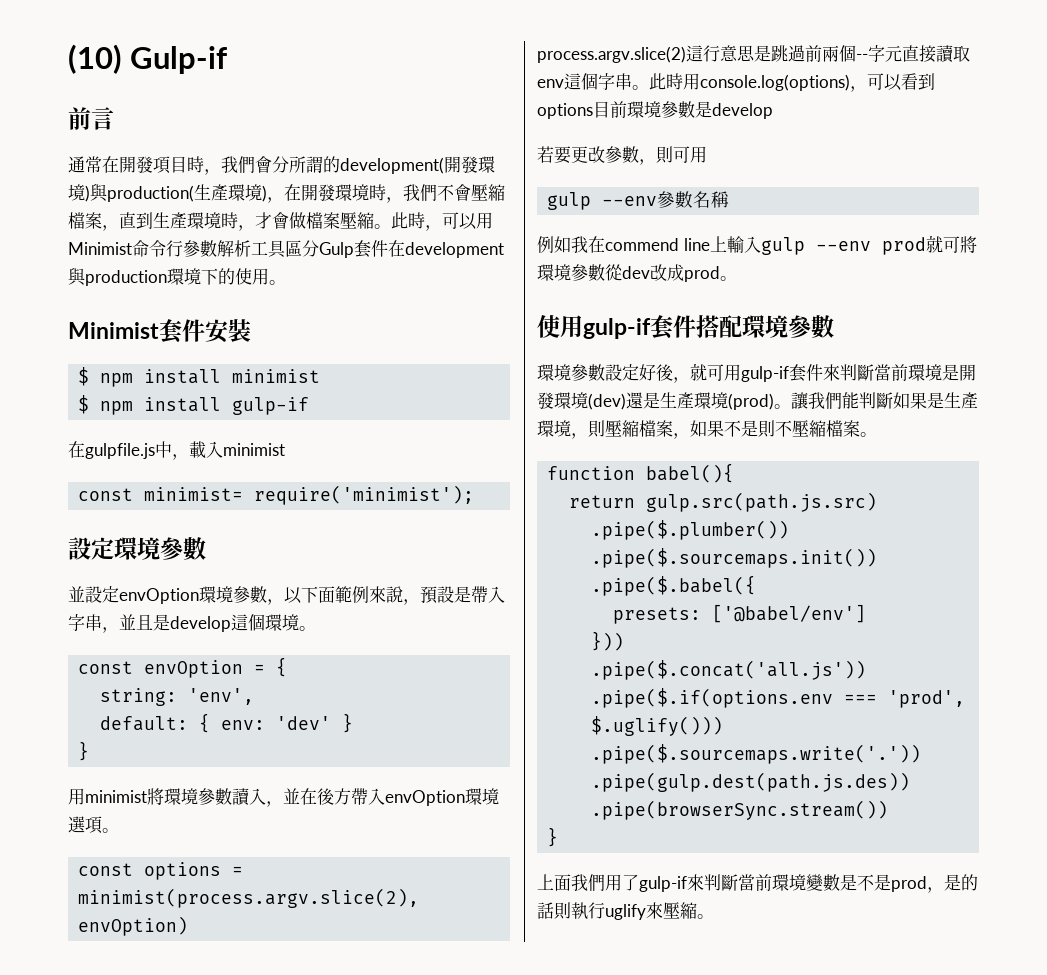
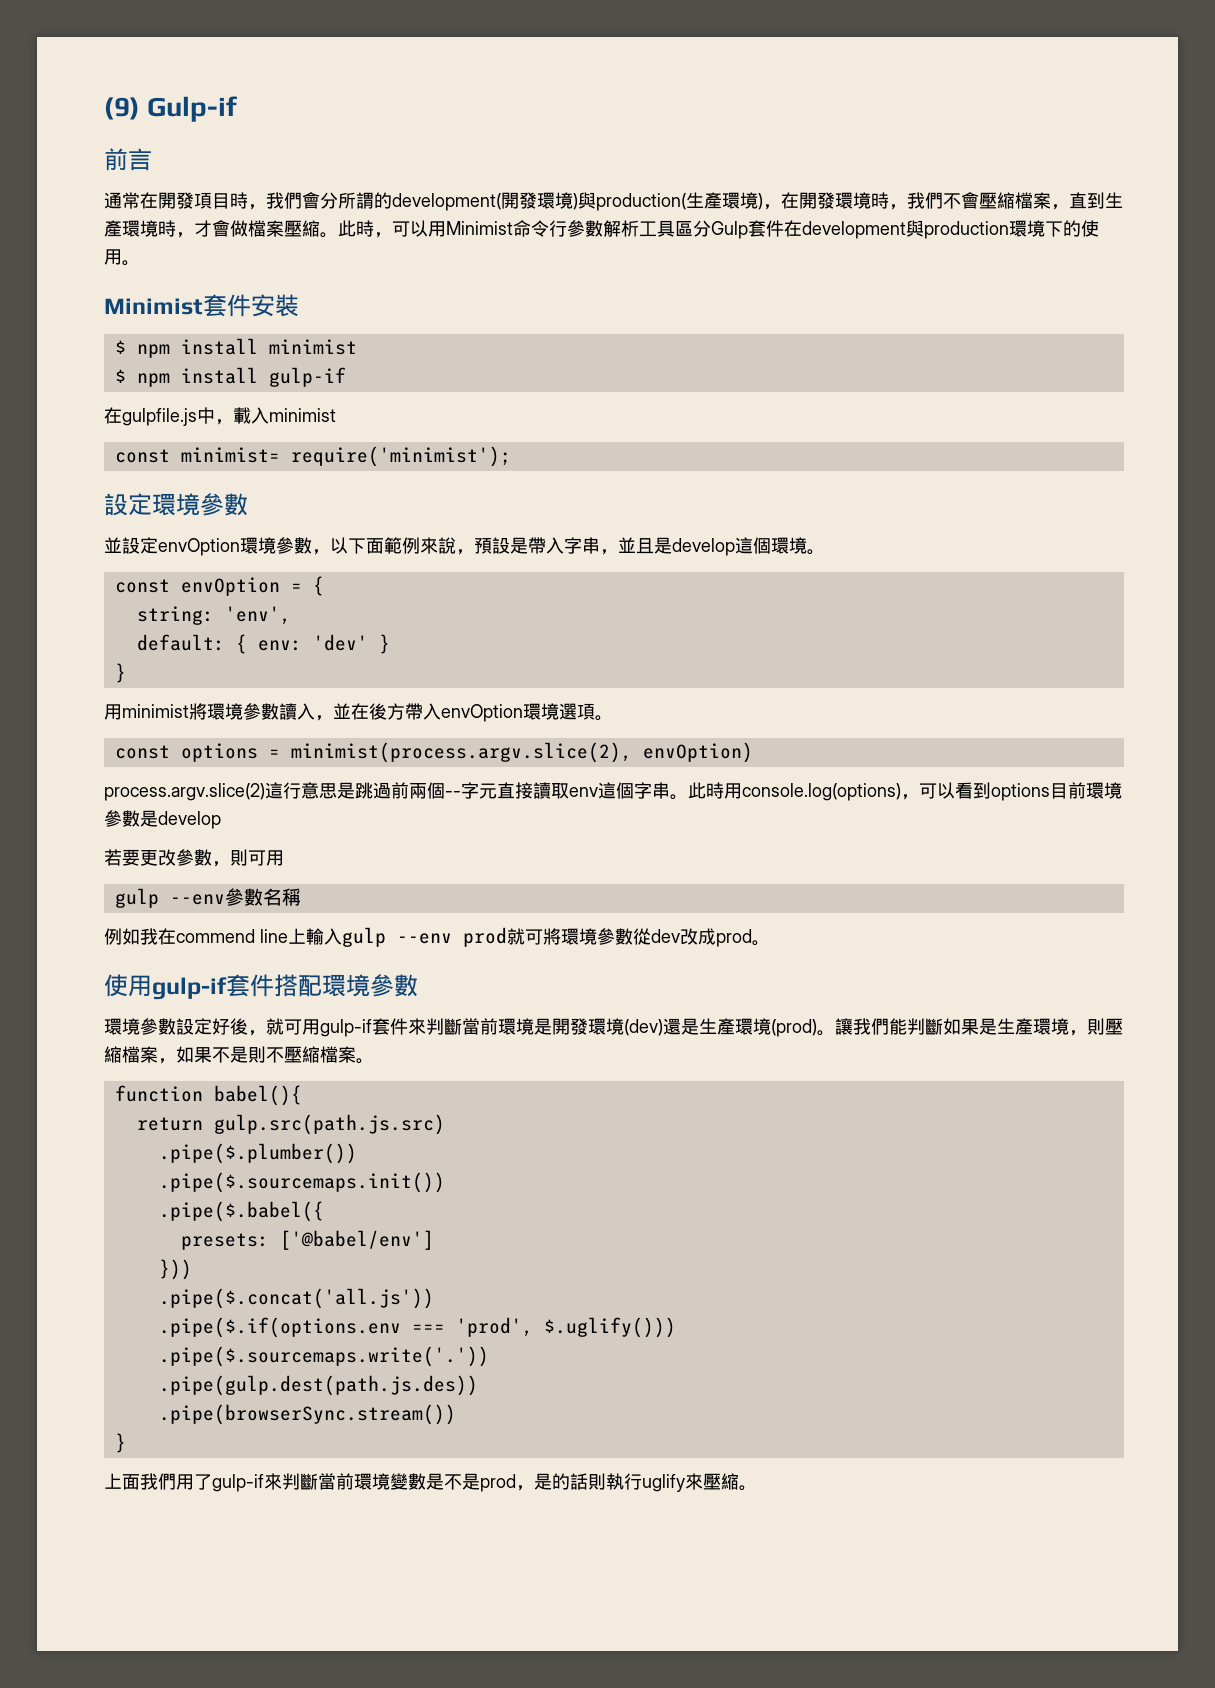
[68,44,122,74] (10) -> [104,97,140,120] (9)

